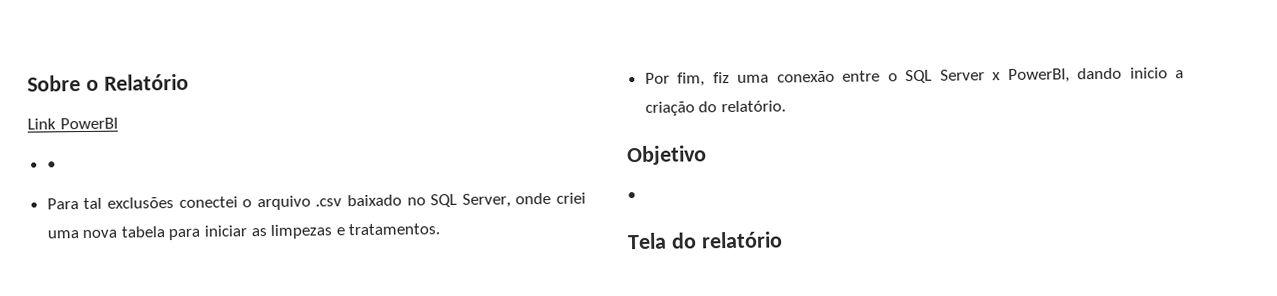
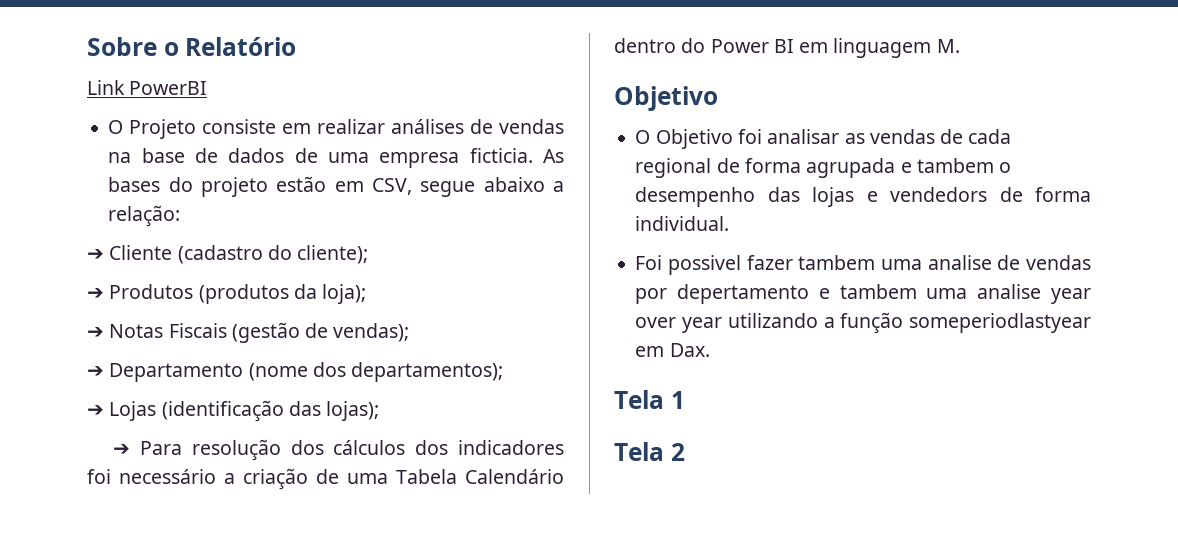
[46,161,56,170] [46,192,586,211] [46,223,441,241] [644,67,1184,87] [644,100,786,116] [626,145,707,166] [627,192,636,201] [627,231,783,250] • // Para tal exclusões conectei o arquivo .csv baixado no SQL Server, onde criei uma nova tabela para iniciar as limpezas e tratamentos. // Por fim, fiz uma conexão entre o SQL Server x PowerBI, dando inicio a criação do relatório. // Objetivo // • // Tela do relatório -> [108,119,564,139] [108,148,564,168] [108,176,565,197] [108,205,181,227] [87,245,369,264] [87,284,367,304] [87,322,410,343] [87,362,504,382] [87,400,380,422] [113,439,564,461] [87,468,564,490] [614,38,960,58] [614,86,718,111] [635,129,1012,149] [635,158,1012,178] [635,187,1091,207] [635,216,730,231] [635,255,1091,275] [635,284,1091,304] [635,312,1091,334] [635,343,710,357] [614,390,685,409] [614,442,685,461] O Projeto consiste em realizar análises de vendas na base de dados de uma empresa ficticia. As bases do projeto estão em CSV, segue abaixo a relação: // ➔ Cliente (cadastro do cliente); // ➔ Produtos (produtos da loja); // ➔ Notas Fiscais (gestão de vendas); // ➔ Departamento (nome dos departamentos); // ➔ Lojas (identificação das lojas); // ➔ Para resolução dos cálculos dos indicadores foi necessário a criação de uma Tabela Calendário dentro do Power BI em linguagem M. // Objetivo // O Objetivo foi analisar as vendas de cada regional de forma agrupada e tambem o desempenho das lojas e vendedors de forma individual. // Foi possivel fazer tambem uma analise de vendas por depertamento e tambem uma analise year over year utilizando a função someperiodlastyear em Dax. // Tela 1 // Tela 2

